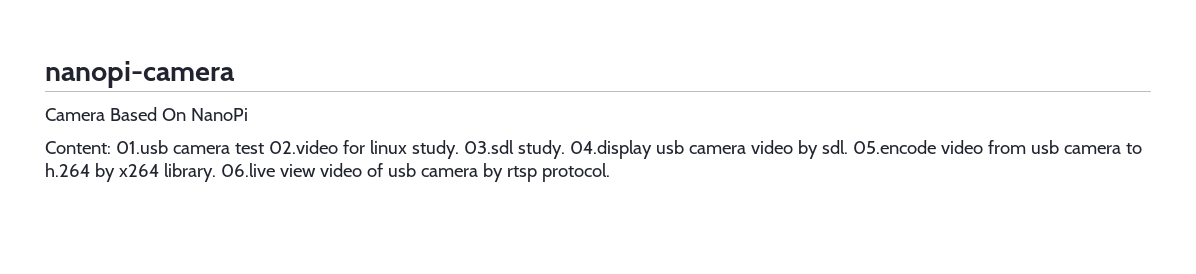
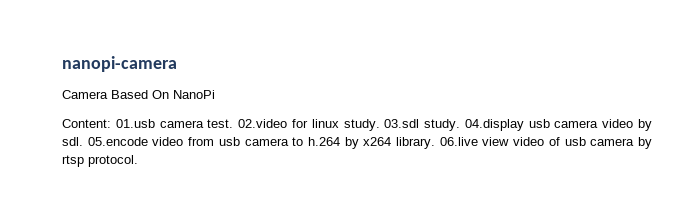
[234,143,264,154] test -> [207,119,234,128] test.

